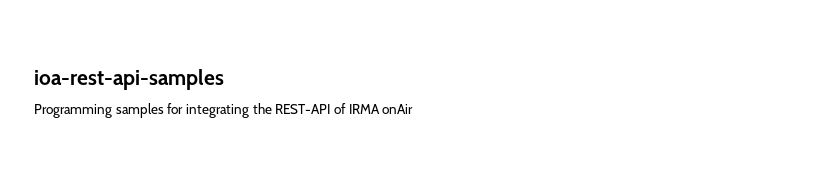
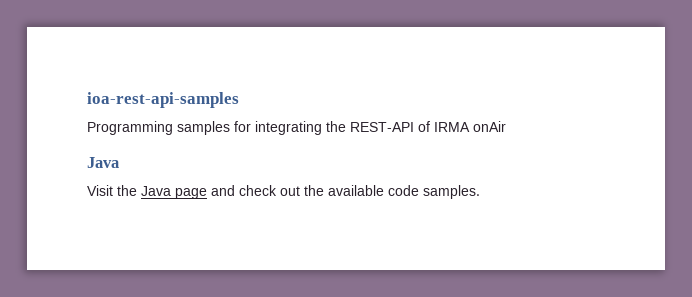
(414, 109) none -> [87,157,119,168] [87,185,480,199] // Java // Visit the Java page and check out the available code samples.

